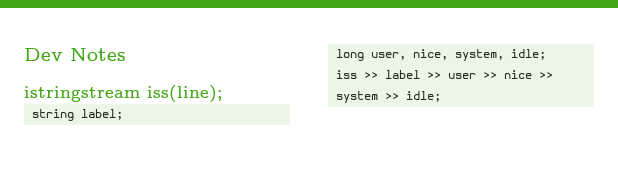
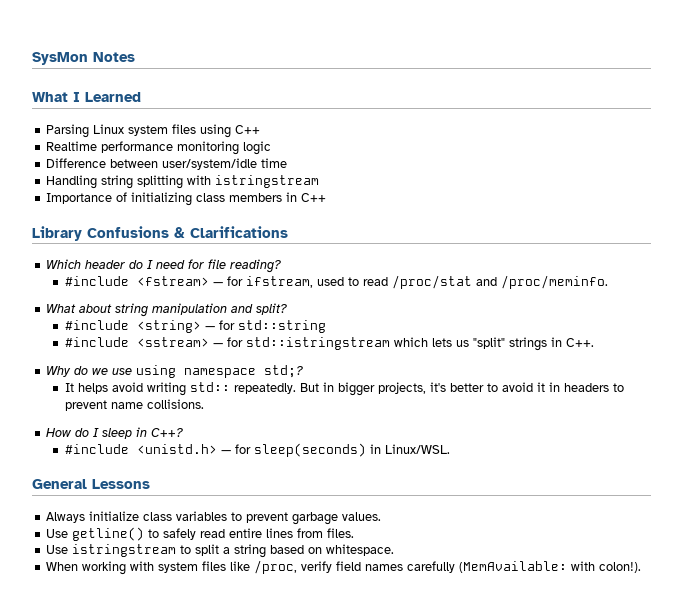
[24,48,63,61] Dev -> [32,52,88,65] SysMon
[24,85,222,103] [32,109,124,121] [336,49,547,61] [336,70,554,79] [336,91,442,103] istringstream iss(line); // string label; // long user, nice, system, idle; // iss >> label >> user >> nice >> system >> idle; -> [32,92,141,102] [46,124,261,138] [46,141,272,155] [46,158,288,170] [46,175,320,189] [46,192,327,206] [32,226,288,241] [46,259,282,273] [64,275,608,289] [46,303,288,317] [64,320,326,333] [64,337,594,351] [46,365,304,378] [64,382,624,396] [64,399,204,411] [46,427,184,439] [64,443,450,457] [32,479,150,489] [46,511,382,525] [46,527,355,541] [46,544,395,558] [46,560,642,575] What I Learned // Parsing Linux system files using C++ // Realtime performance monitoring logic // Difference between user/system/idle time // Handling string splitting with istringstream // Importance of initializing class members in C++ // Library Confusions & Clarifications // Which header do I need for file reading? // #include <fstream> — for ifstream, used to read /proc/stat and /proc/meminfo. // What about string manipulation and split? // #include <string> — for std::string // #include <sstream> — for std::istringstream which lets us "split" strings in C++. // Why do we use using namespace std;? // It helps avoid writing std:: repeatedly. But in bigger projects, it's better to avoid it in headers to prevent name collisions. // How do I sleep in C++? // #include <unistd.h> — for sleep(seconds) in Linux/WSL. // General Lessons // Always initialize class variables to prevent garbage values. // Use getline() to safely read entire lines from files. // Use istringstream to split a string based on whitespace. // When working with system files like /proc, verify field names carefully (MemAvailable: with colon!).

